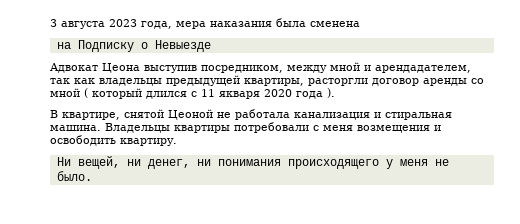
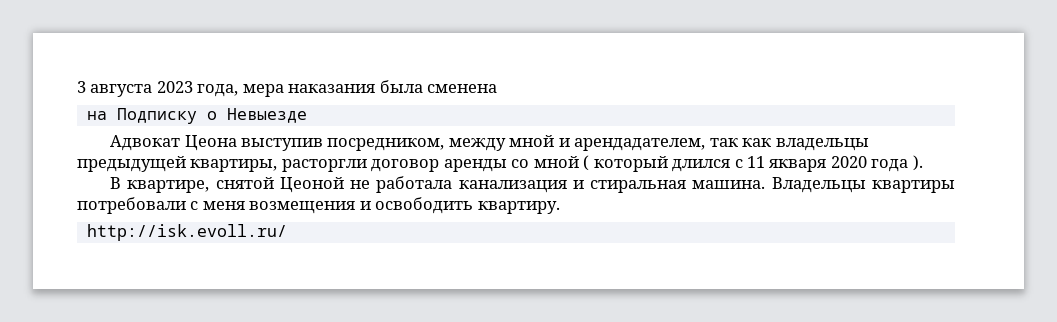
[56,156,449,169] [56,171,92,181] Ни вещей, ни денег, ни понимания происходящего у меня не было. -> [86,224,287,241] http://isk.evoll.ru/

